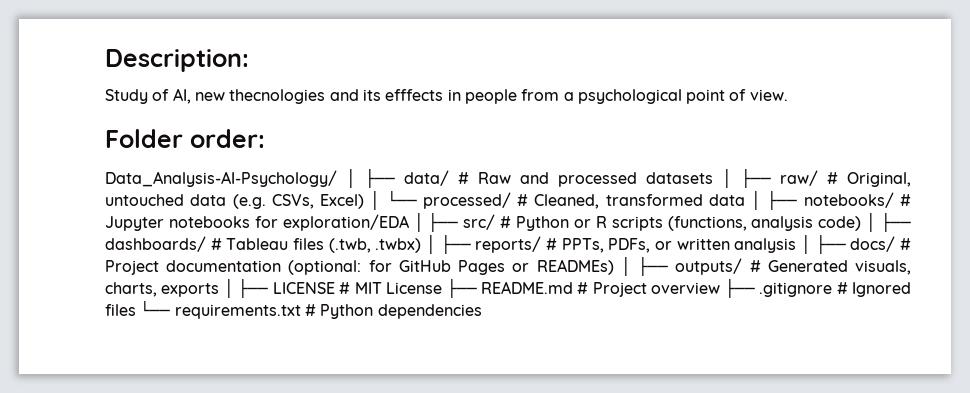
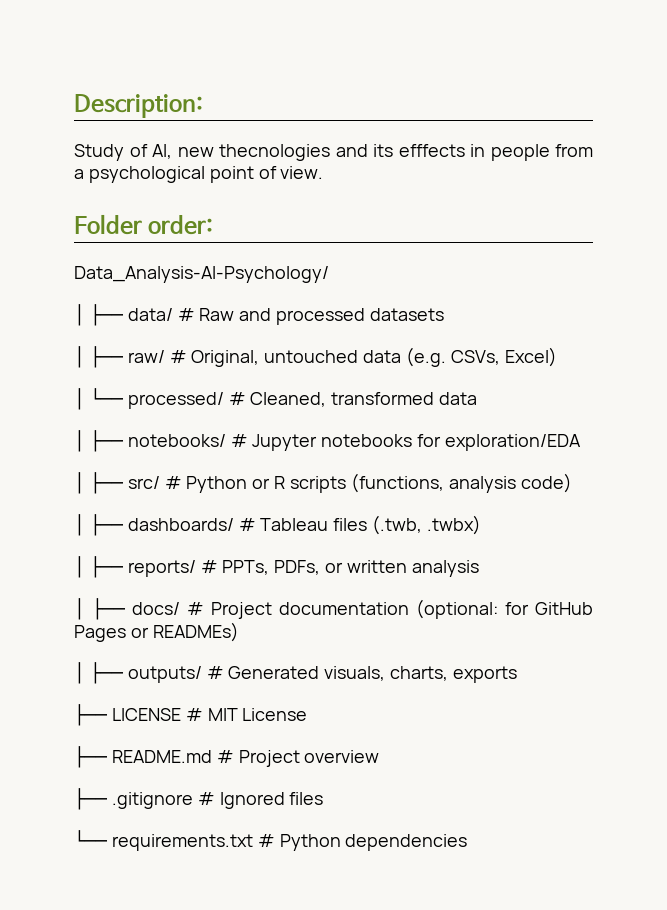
(337, 178) none -> (329, 274) //
(713, 178) none -> (445, 314) //
(365, 201) none -> (557, 357) //
(745, 200) none -> (478, 398) //
(409, 222) none -> (582, 442) //
(862, 223) none -> (572, 483) //
(422, 245) none -> (482, 525) //
(797, 245) none -> (479, 568) //
(614, 267) none -> (239, 632) //
[223,278,234,298] │ -> (518, 674) //
(443, 288) none -> (308, 714) //
(721, 288) none -> (380, 756) //
(136, 310) none -> (324, 798) //

